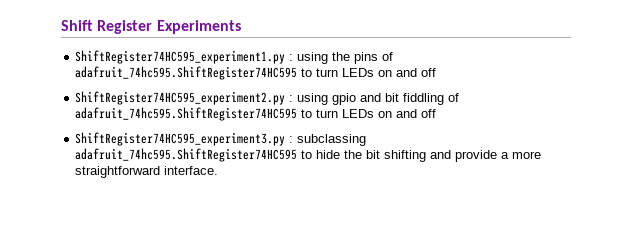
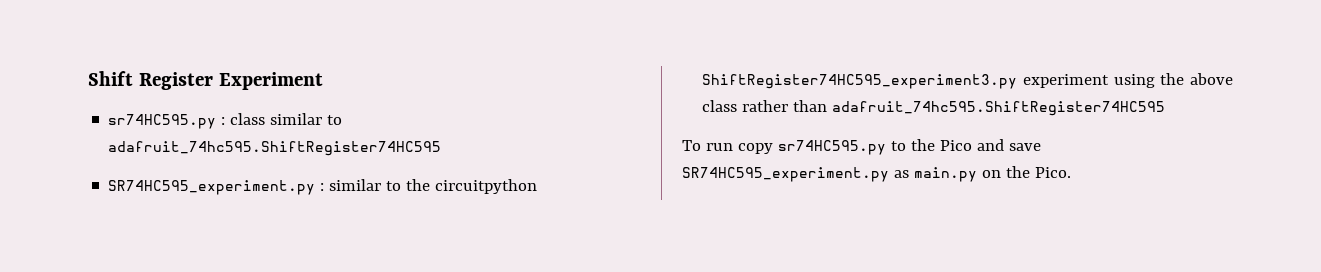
[156,20,241,34] [75,50,394,64] [75,66,437,80] [75,91,460,105] [75,107,437,121] [75,132,367,146] [75,148,542,162] [75,166,219,178] Experiments // ShiftRegister74HC595_experiment1.py : using the pins of adafruit_74hc595.ShiftRegister74HC595 to turn LEDs on and off // ShiftRegister74HC595_experiment2.py : using gpio and bit fiddling of adafruit_74hc595.ShiftRegister74HC595 to turn LEDs on and off // ShiftRegister74HC595_experiment3.py : subclassing adafruit_74hc595.ShiftRegister74HC595 to hide the bit shifting and provide a more straightforward interface. -> [218,72,323,90] [108,113,343,129] [108,141,442,156] [108,179,538,195] [702,73,1233,89] [702,100,1166,116] [682,139,1041,155] [682,166,1071,182] Experiment // sr74HC595.py : class similar to adafruit_74hc595.ShiftRegister74HC595 // SR74HC595_experiment.py : similar to the circuitpython ShiftRegister74HC595_experiment3.py experiment using the above class rather than adafruit_74hc595.ShiftRegister74HC595 // To run copy sr74HC595.py to the Pico and save SR74HC595_experiment.py as main.py on the Pico.

